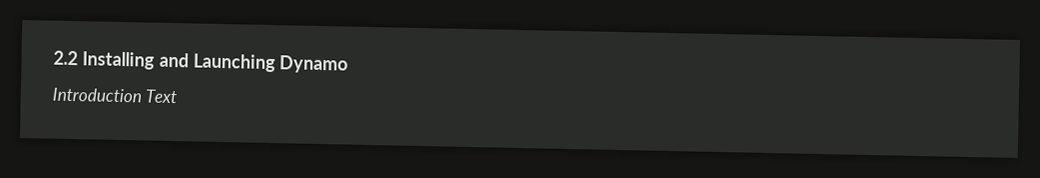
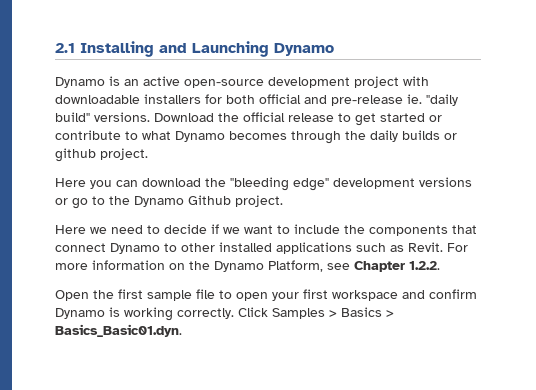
[53,50,78,66] 2.2 -> [55,43,75,53] 2.1
[52,87,178,104] Introduction Text -> [55,76,429,88] [55,94,458,106] [55,112,442,126] [55,130,457,144] [55,148,148,162] [55,177,472,191] [55,195,283,209] [55,224,477,236] [55,242,468,254] [55,260,440,272] [55,289,477,301] [55,307,394,321] [55,324,182,337] Dynamo is an active open-source development project with downloadable installers for both official and pre-release ie. "daily build" versions. Download the official release to get started or contribute to what Dynamo becomes through the daily builds or github project. // Here you can download the "bleeding edge" development versions or go to the Dynamo Github project. // Here we need to decide if we want to include the components that connect Dynamo to other installed applications such as Revit. For more information on the Dynamo Platform, see Chapter 1.2.2. // Open the first sample file to open your first workspace and confirm Dynamo is working correctly. Click Samples > Basics > Basics_Basic01.dyn.

